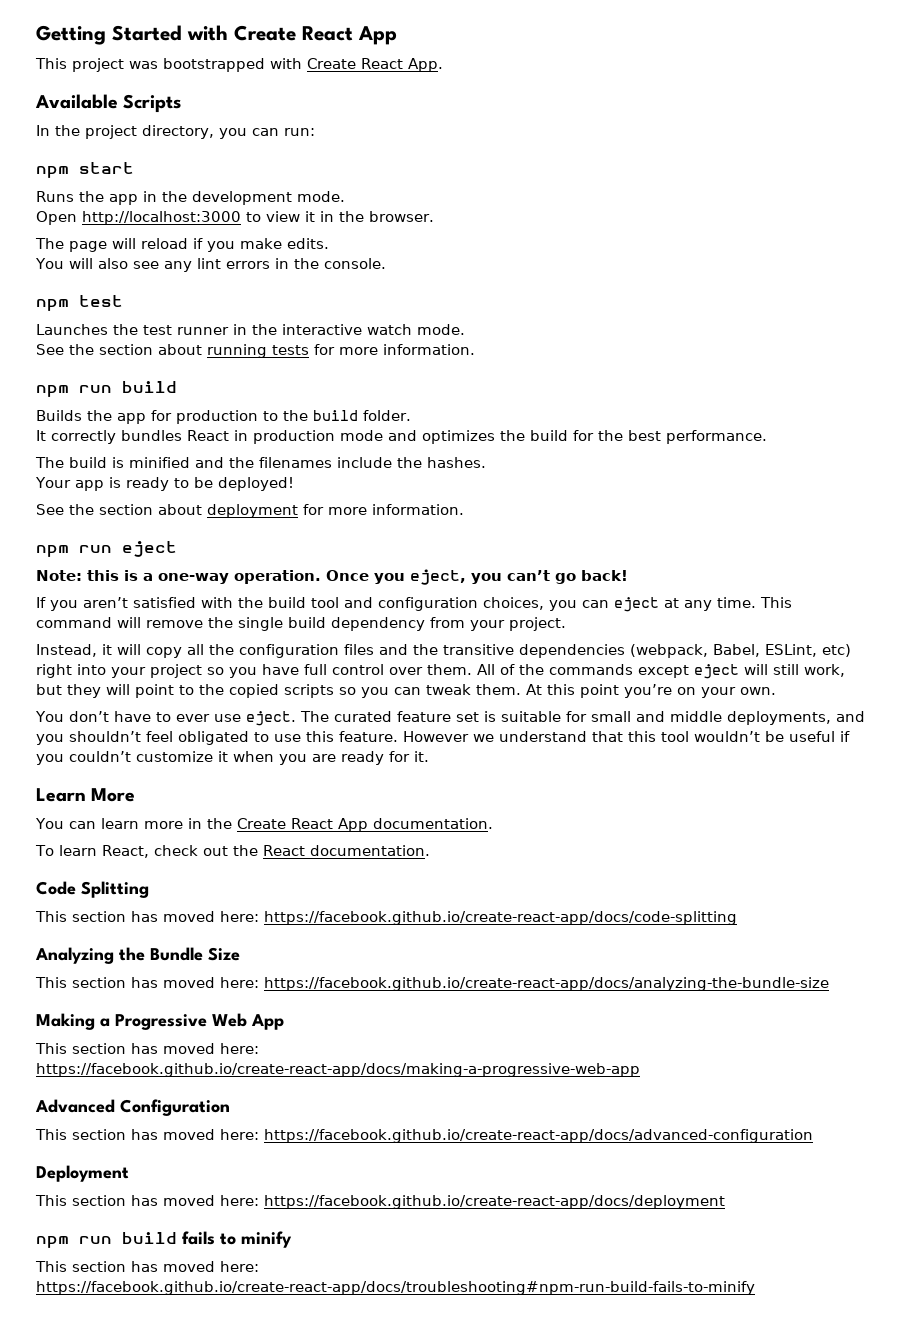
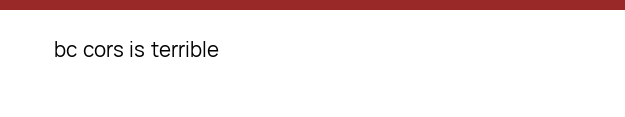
[36,25,397,45] [35,58,443,72] [35,94,182,113] [36,125,315,139] [36,162,134,178] [36,191,345,205] [36,211,434,225] [35,238,329,252] [35,258,386,272] [36,295,123,311] [36,324,465,335] [36,344,475,358] [36,381,177,397] [36,410,411,424] [36,430,767,444] [35,457,486,468] [35,477,294,491] [36,504,464,518] [36,541,177,557] [36,569,628,585] [36,597,792,612] [36,617,566,631] [36,644,851,658] [36,664,845,679] [36,684,776,698] [35,711,865,726] [36,731,850,745] [36,751,429,765] [36,788,136,802] [35,818,493,832] [35,845,430,858] [36,881,149,898] [35,911,737,925] [35,947,240,964] [35,977,829,991] [36,1013,284,1030] [35,1043,259,1054] [36,1063,640,1077] [35,1099,230,1116] [35,1129,813,1143] [36,1165,129,1182] [35,1195,725,1209] [36,1231,292,1248] [35,1261,259,1272] [36,1281,755,1295] Getting Started with Create React App // This project was bootstrapped with Create React App. // Available Scripts // In the project directory, you can run: // npm start // Runs the app in the development mode. // Open http://localhost:3000 to view it in the browser. // The page will reload if you make edits. // You will also see any lint errors in the console. // npm test // Launches the test runner in the interactive watch mode. // See the section about running tests for more information. // npm run build // Builds the app for production to the build folder. // It correctly bundles React in production mode and optimizes the build for the best performance. // The build is minified and the filenames include the hashes. // Your app is ready to be deployed! // See the section about deployment for more information. // npm run eject // Note: this is a one-way operation. Once you eject, you can’t go back! // If you aren’t satisfied with the build tool and configuration choices, you can eject at any time. This command will remove the single build dependency from your project. // Instead, it will copy all the configuration files and the transitive dependencies (webpack, Babel, ESLint, etc) right into your project so you have full control over them. All of the commands except eject will still work, but they will point to the copied scripts so you can tweak them. At this point you’re on your own. // You don’t have to ever use eject. The curated feature set is suitable for small and middle deployments, and you shouldn’t feel obligated to use this feature. However we understand that this tool wouldn’t be useful if you couldn’t customize it when you are ready for it. // Learn More // You can learn more in the Create React App documentation. // To learn React, check out the React documentation. // Code Splitting // This section has moved here: https://facebook.github.io/create-react-app/docs/code-splitting // Analyzing the Bundle Size // This section has moved here: https://facebook.github.io/create-react-app/docs/analyzing-the-bundle-size // Making a Progressive Web App // This section has moved here: https://facebook.github.io/create-react-app/docs/making-a-progressive-web-app // Advanced Configuration // This section has moved here: https://facebook.github.io/create-react-app/docs/advanced-configuration // Deployment // This section has moved here: https://facebook.github.io/create-react-app/docs/deployment // npm run build fails to minify // This section has moved here: https://facebook.github.io/create-react-app/docs/troubleshooting#npm-run-build-fails-to-minify -> [54,41,219,57] bc cors is terrible

